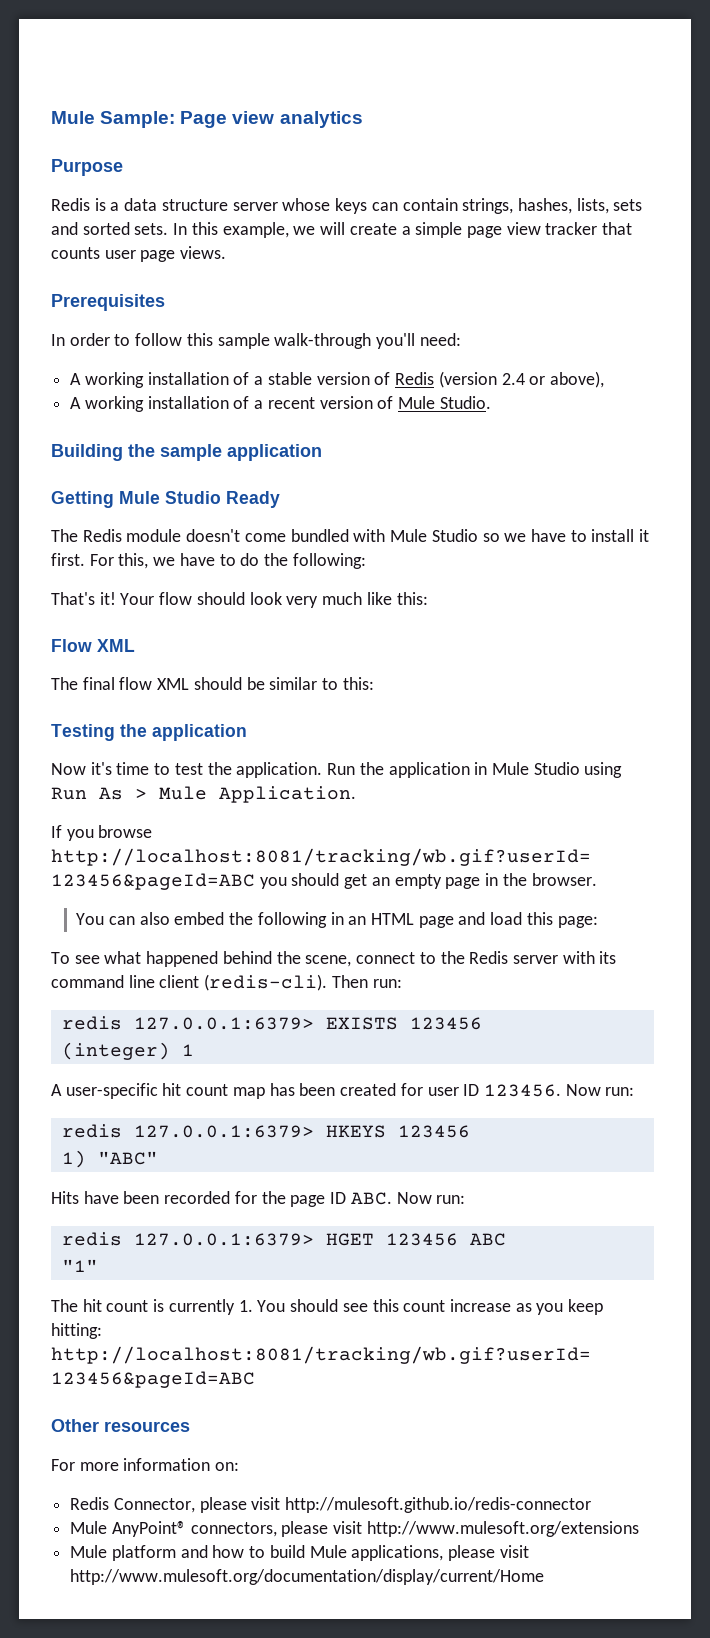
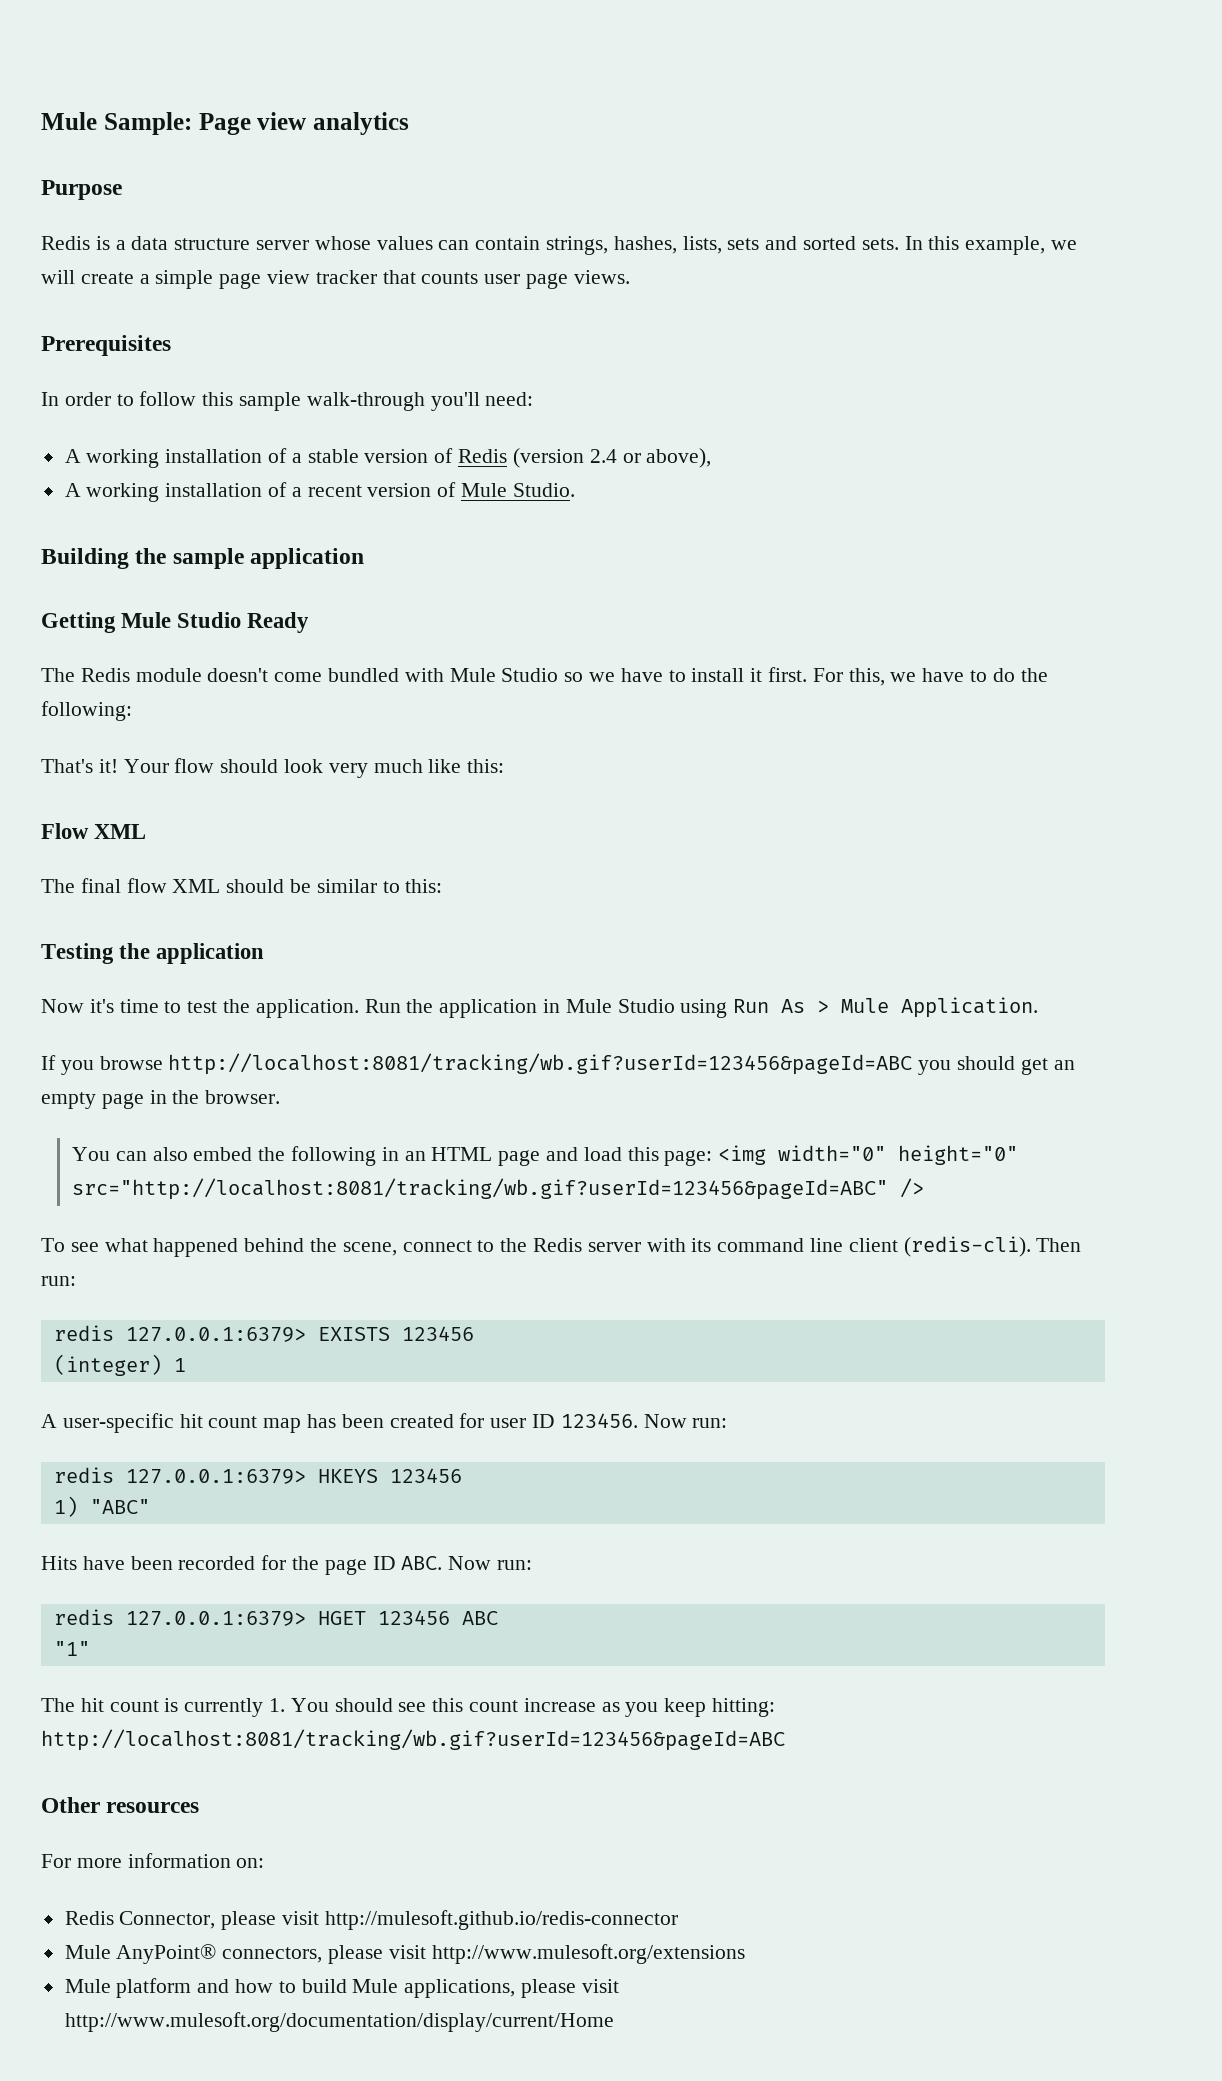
[335,198,368,214] keys -> [376,236,433,250] values
(598, 922) none -> [718,1145,1019,1165] [72,1178,925,1200] <img width="0" height="0" src="http://localhost:8081/tracking/wb.gif?userId=123456&pageId=ABC" />

